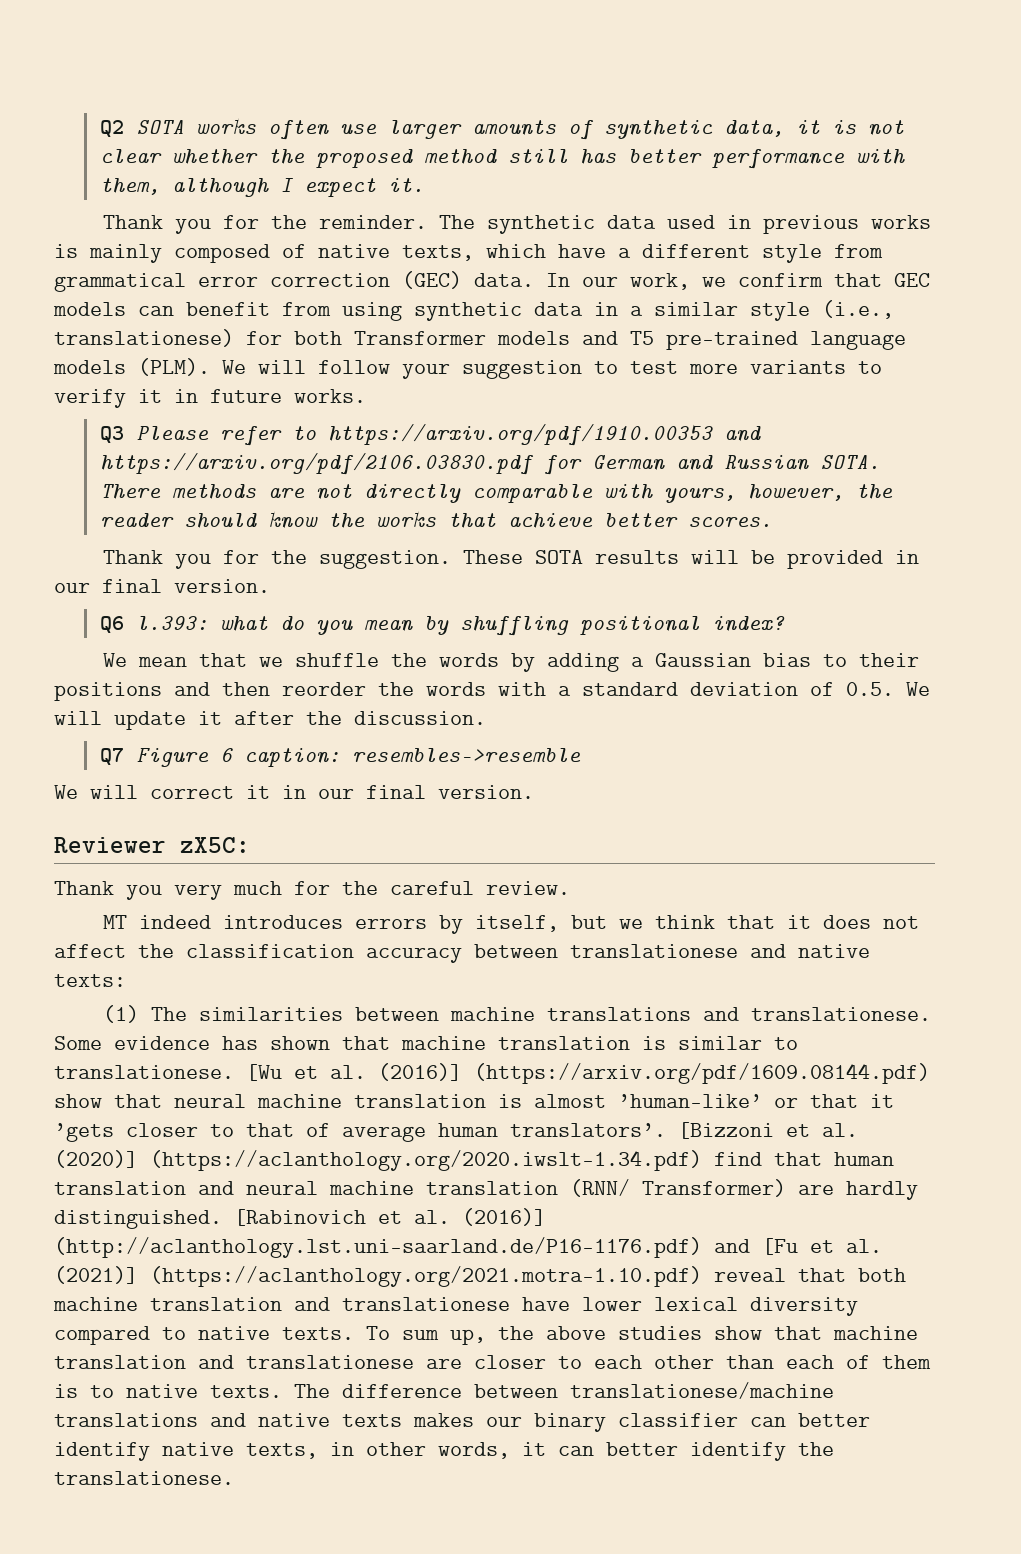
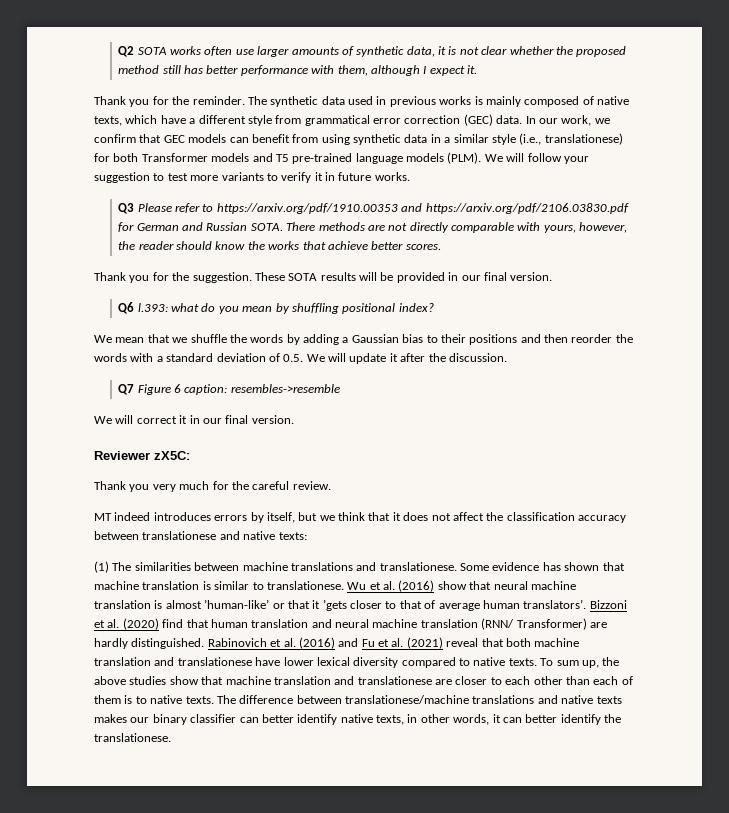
[246,1063,930,1084] [Wu et al. (2016)] (https://arxiv.org/pdf/1609.08144.pdf) -> [347,580,435,592] Wu et al. (2016)
[678,1122,858,1139] [54,1150,702,1171] [Bizzoni et al. (2020)] (https://aclanthology.org/2020.iwslt-1.34.pdf) -> [589,600,627,609] [94,618,159,630] Bizzoni et al. (2020)
[234,1208,546,1226] [54,1237,882,1258] [54,1266,702,1287] [Rabinovich et al. (2016)] (http://aclanthology.lst.uni-saarland.de/P16-1176.pdf) and [Fu et al. (2021)] (https://aclanthology.org/2021.motra-1.10.pdf) -> [207,637,443,649] Rabinovich et al. (2016) and Fu et al. (2021)

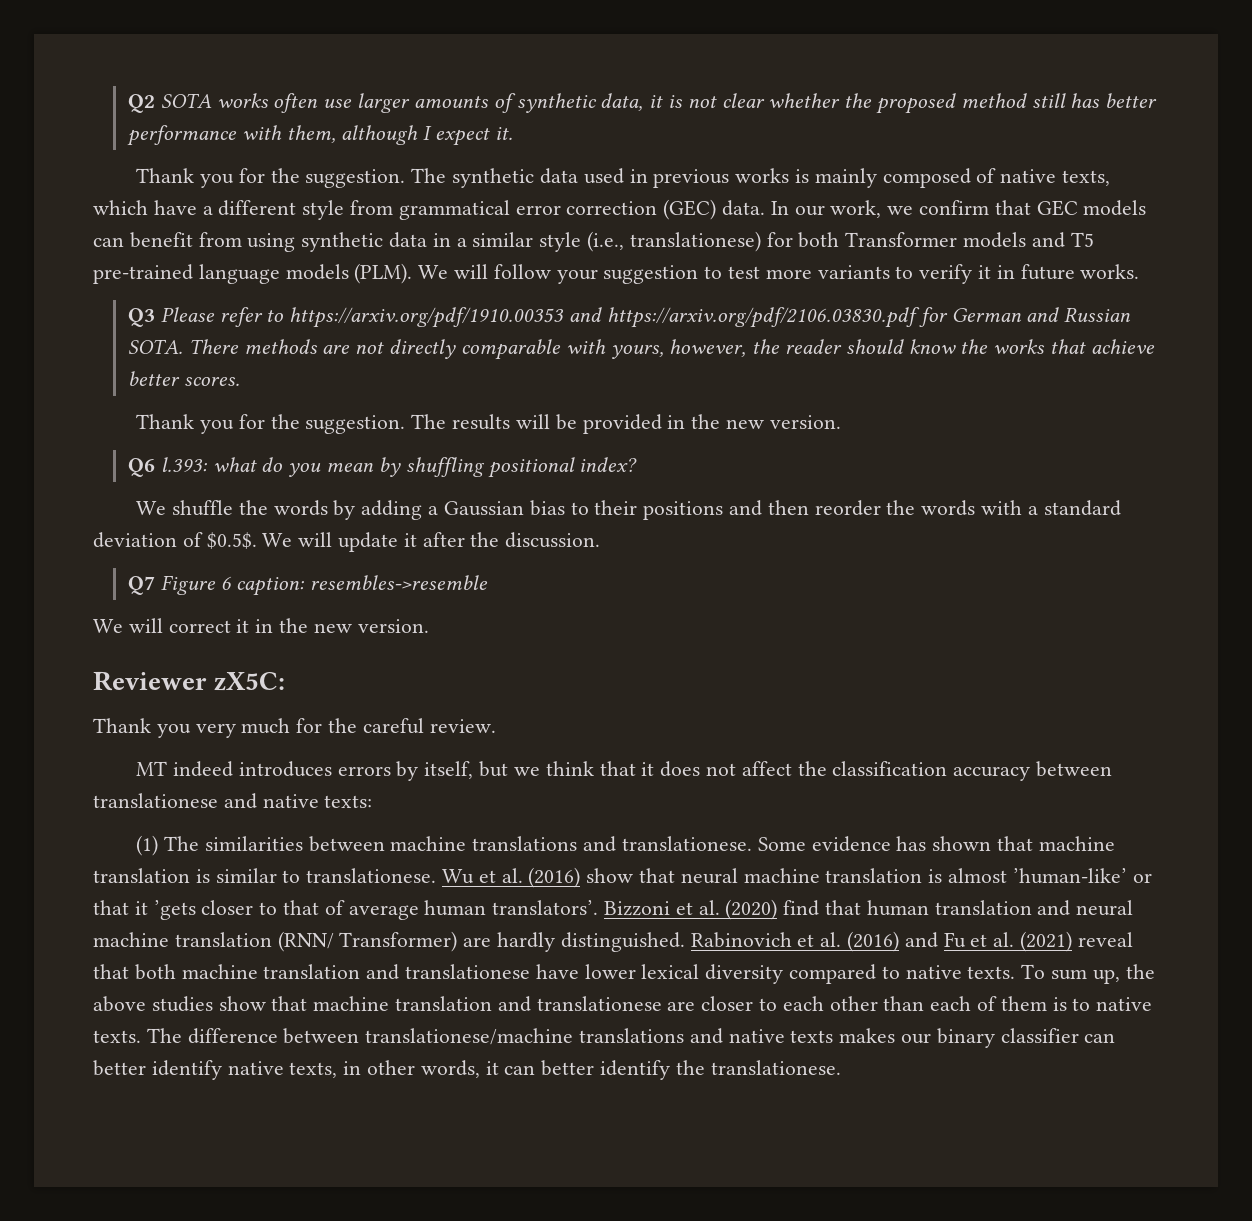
[192,96,245,105] reminder. -> [305,169,406,188] suggestion.
[254,272,318,281] These SOTA -> [411,414,447,429] The
[461,272,507,281] our final -> [691,414,764,429] the new
[115,334,188,343] mean that we -> (167, 508) none
[283,354,304,362] 0.5. -> [206,532,257,549] $0.5$.
[202,415,249,424] our final -> [279,618,352,633] the new

